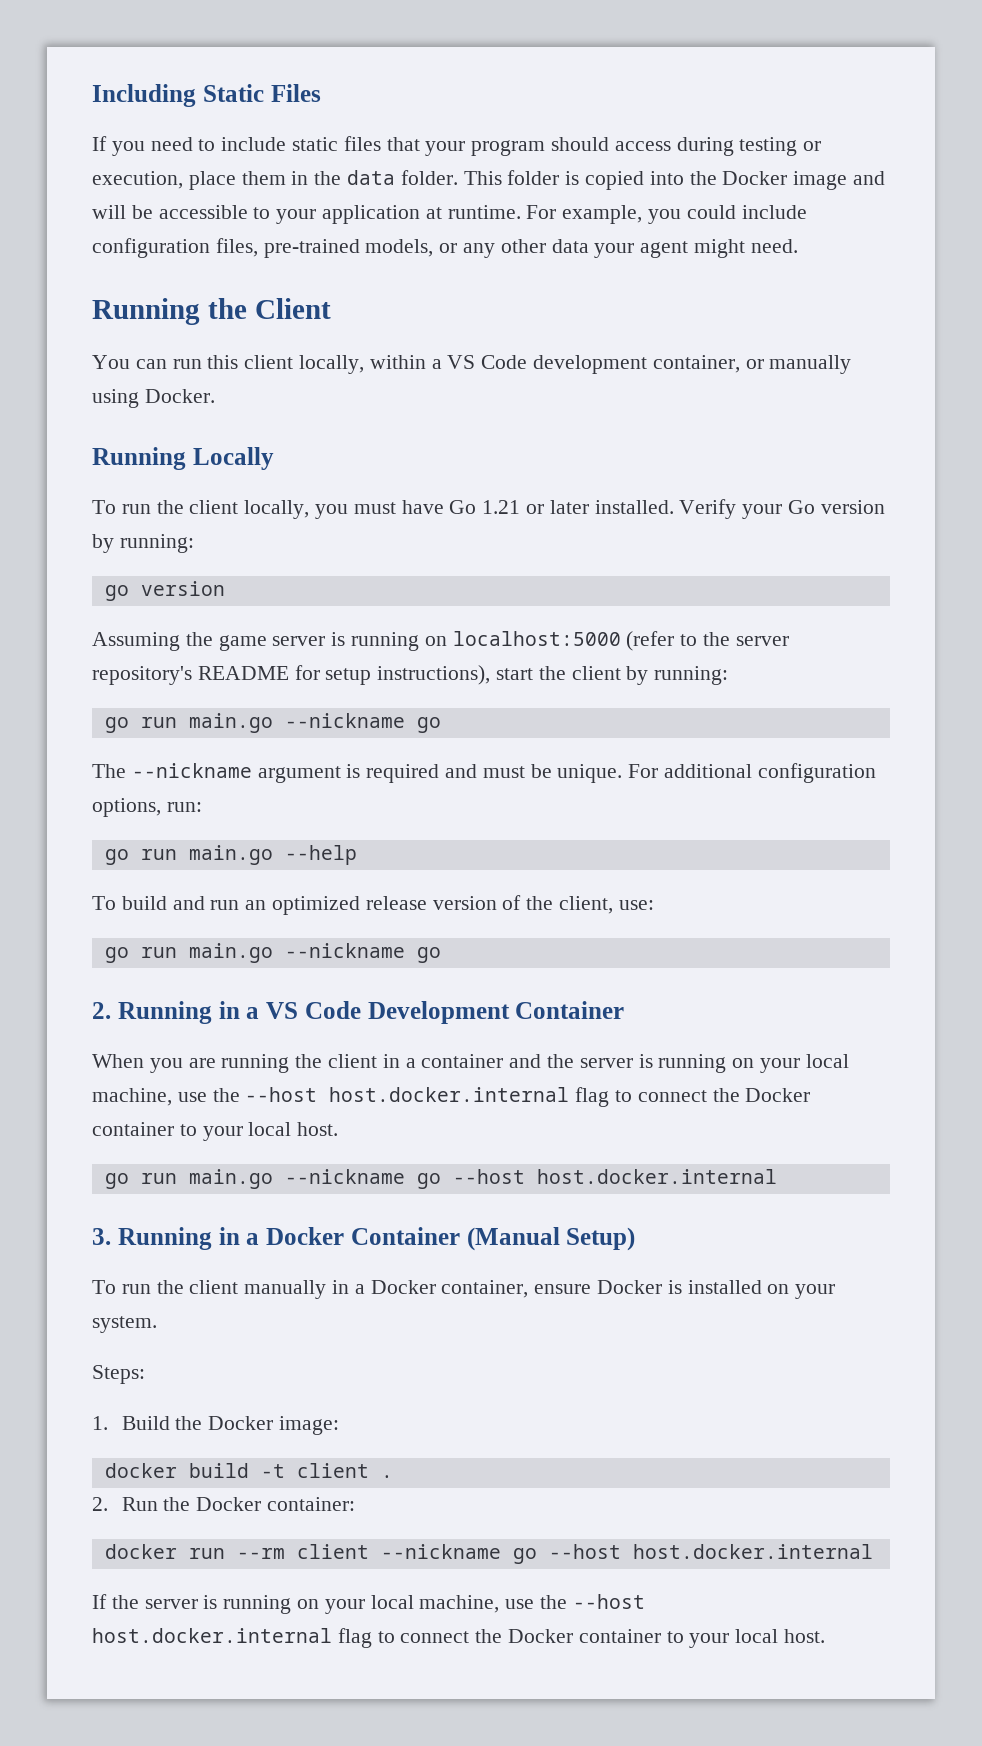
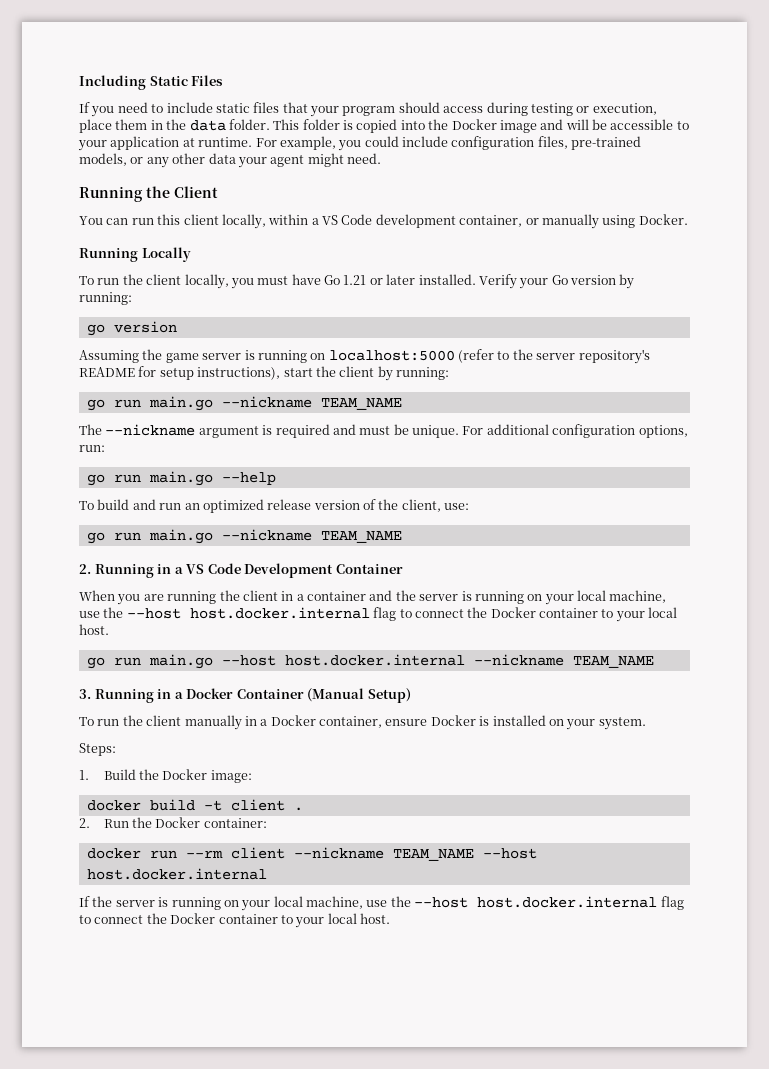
[416,717,441,733] go -> [320,398,402,410] TEAM_NAME
[416,947,441,963] go -> [320,531,402,543] TEAM_NAME
[284,1169,777,1189] --nickname go --host host.docker.internal -> [221,654,654,668] --host host.docker.internal --nickname TEAM_NAME
[512,1548,537,1564] go -> [392,849,474,861] TEAM_NAME

